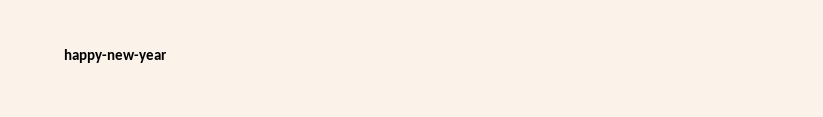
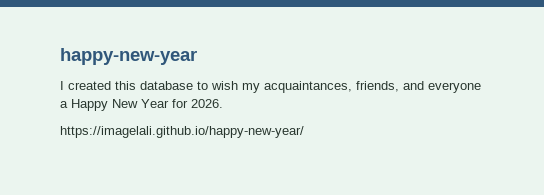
(167, 56) none -> [60,81,481,93] [60,99,223,111] [60,126,304,138] // I created this database to wish my acquaintances, friends, and everyone a Happy New Year for 2026. // https://imagelali.github.io/happy-new-year/

